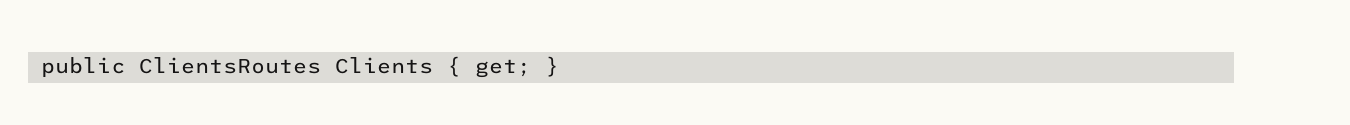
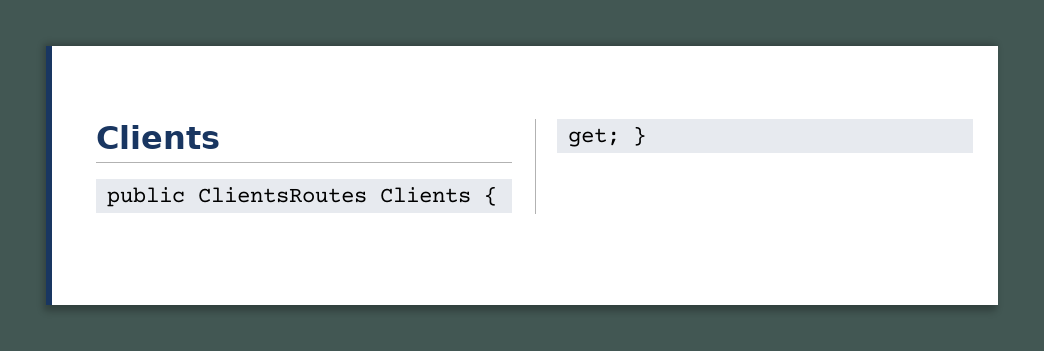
(40, 67) none -> [96,125,220,149] Clients //

